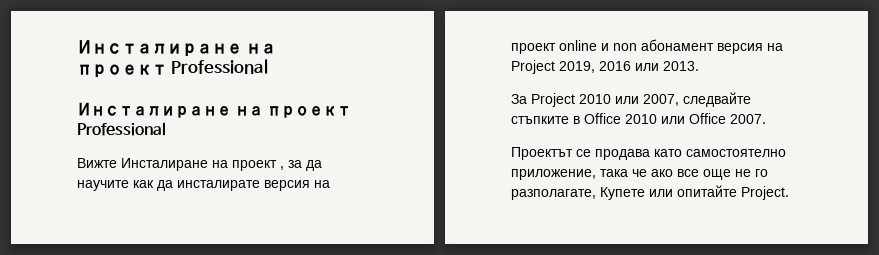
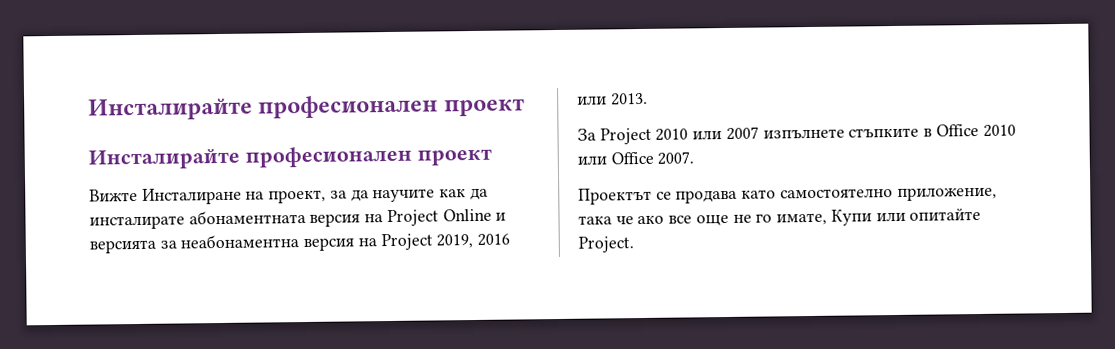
[77,40,277,56] [77,59,269,77] [77,102,352,118] [77,122,166,136] Инсталиране на проект Professional // Инсталиране на проект Professional -> [88,94,525,121] [88,145,492,170] Инсталирайте професионален проект // Инсталирайте професионален проект
[232,160,284,171] проект , -> [268,189,327,204] проект,
[264,180,330,191] [511,39,714,54] версия на проект online и non абонамент -> [188,208,507,227] [89,234,300,254] абонаментната версия на Project Online и версията за неабонаментна
[643,92,751,107] 2007, следвайте -> [725,126,845,141] 2007 изпълнете
[511,187,645,200] разполагате, Купете -> [776,209,872,226] имате, Купи

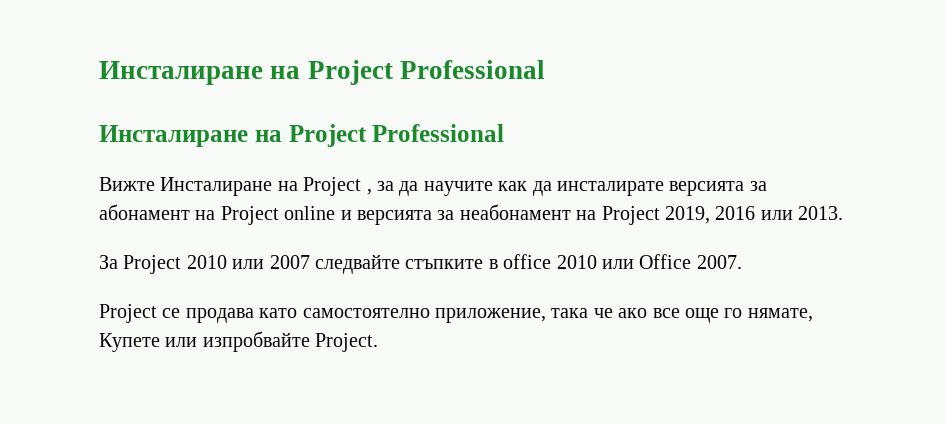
[88,94,525,121] [88,145,492,170] Инсталирайте професионален проект // Инсталирайте професионален проект -> [99,60,545,85] [99,124,505,147] Инсталиране на Project Professional // Инсталиране на Project Professional
[268,189,327,204] проект, -> [303,177,372,196] Project ,
[188,208,492,227] абонаментната версия на Project Online -> [669,181,767,196] [99,204,336,225] версията за абонамент на Project online
[180,234,355,252] неабонаментна версия -> [459,204,571,220] неабонамент
[762,128,845,139] изпълнете -> [315,254,400,274] следвайте
[935,124,979,137] Office -> [503,254,552,269] office
[578,187,652,205] Проектът -> [99,304,157,323] Project
[732,207,982,226] не го имате, Купи или опитайте -> [724,308,813,322] [99,331,310,352] го нямате, Купете или изпробвайте

